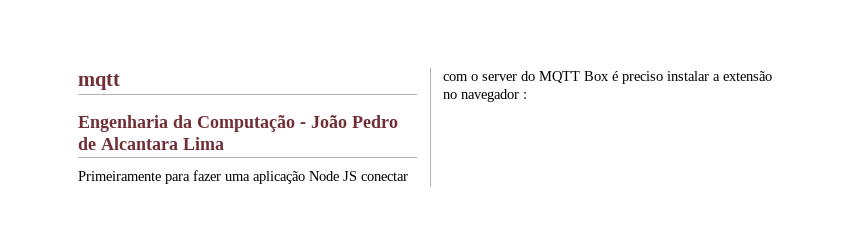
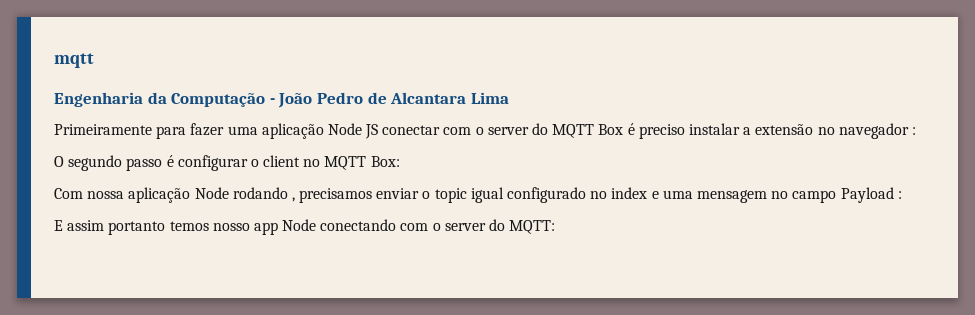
(527, 95) none -> [54,155,400,171] [54,187,902,203] [54,219,556,235] // O segundo passo é configurar o client no MQTT Box: // Com nossa aplicação Node rodando , precisamos enviar o topic igual configurado no index e uma mensagem no campo Payload : // E assim portanto temos nosso app Node conectando com o server do MQTT:

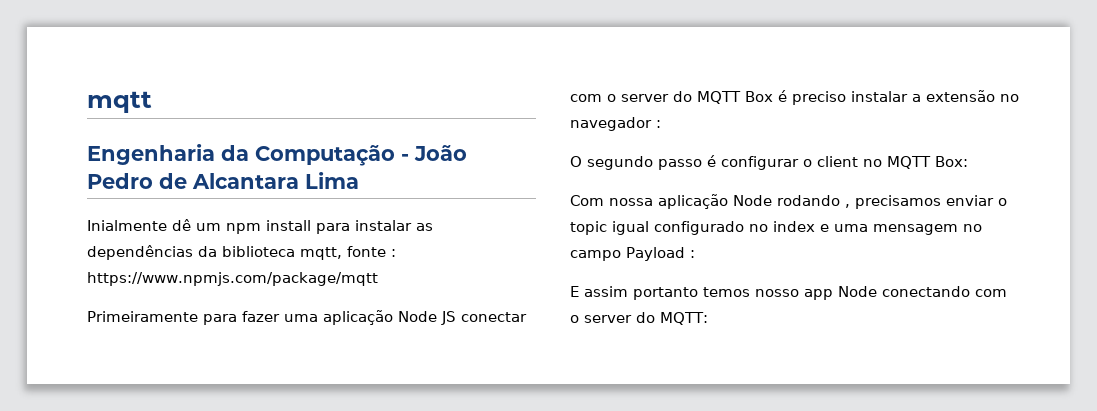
(509, 98) none -> [87,219,433,234] [87,245,396,260] [87,272,378,286] // Inialmente dê um npm install para instalar as dependências da biblioteca mqtt, fonte : https://www.npmjs.com/package/mqtt

